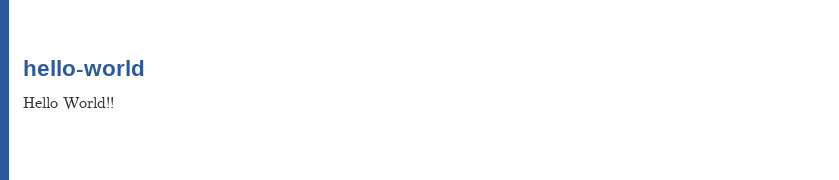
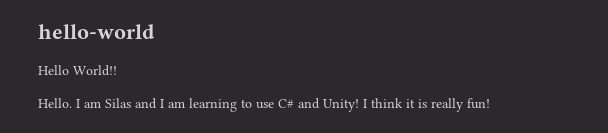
(114, 104) none -> [38,98,490,112] // Hello. I am Silas and I am learning to use C# and Unity! I think it is really fun!

